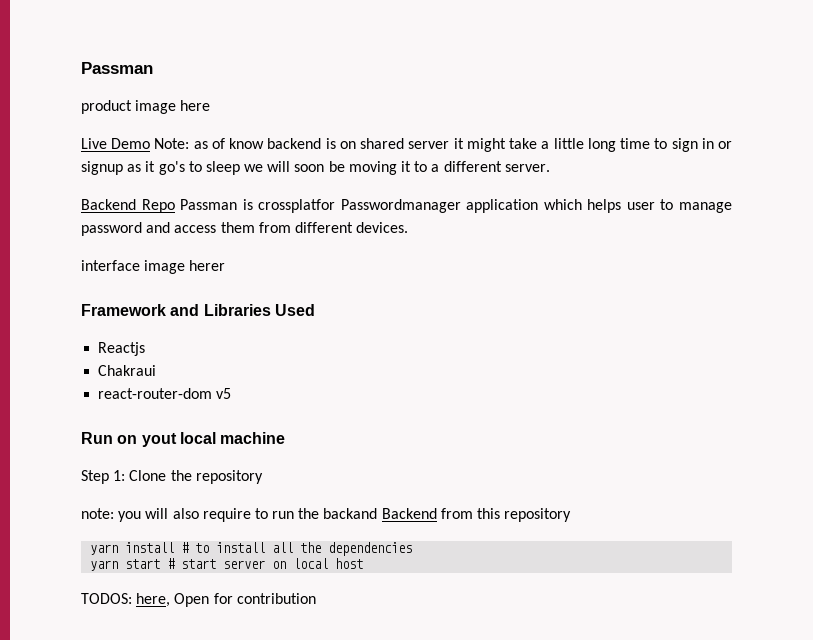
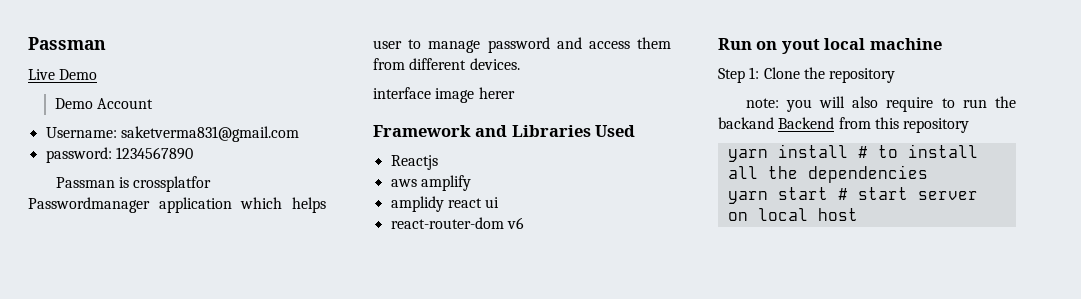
[81,62,153,74] [81,100,211,114] Passman // product image here -> [28,37,106,50] Passman
[154,138,732,152] [81,161,550,175] [81,199,175,213] Note: as of know backend is on shared server it might take a little long time to sign in or signup as it go's to sleep we will soon be moving it to a different server. // Backend Repo -> [54,98,154,109] [45,126,299,142] [45,147,193,163] // Demo Account // Username: saketverma831@gmail.com // password: 1234567890 //
[98,365,157,376] Chakraui -> [390,175,471,191] [390,196,500,212] aws amplify // amplidy react ui
[216,388,232,399] v5 -> [506,217,524,229] v6
[81,593,316,607] // TODOS: here, Open for contribution -> (858, 214) none

